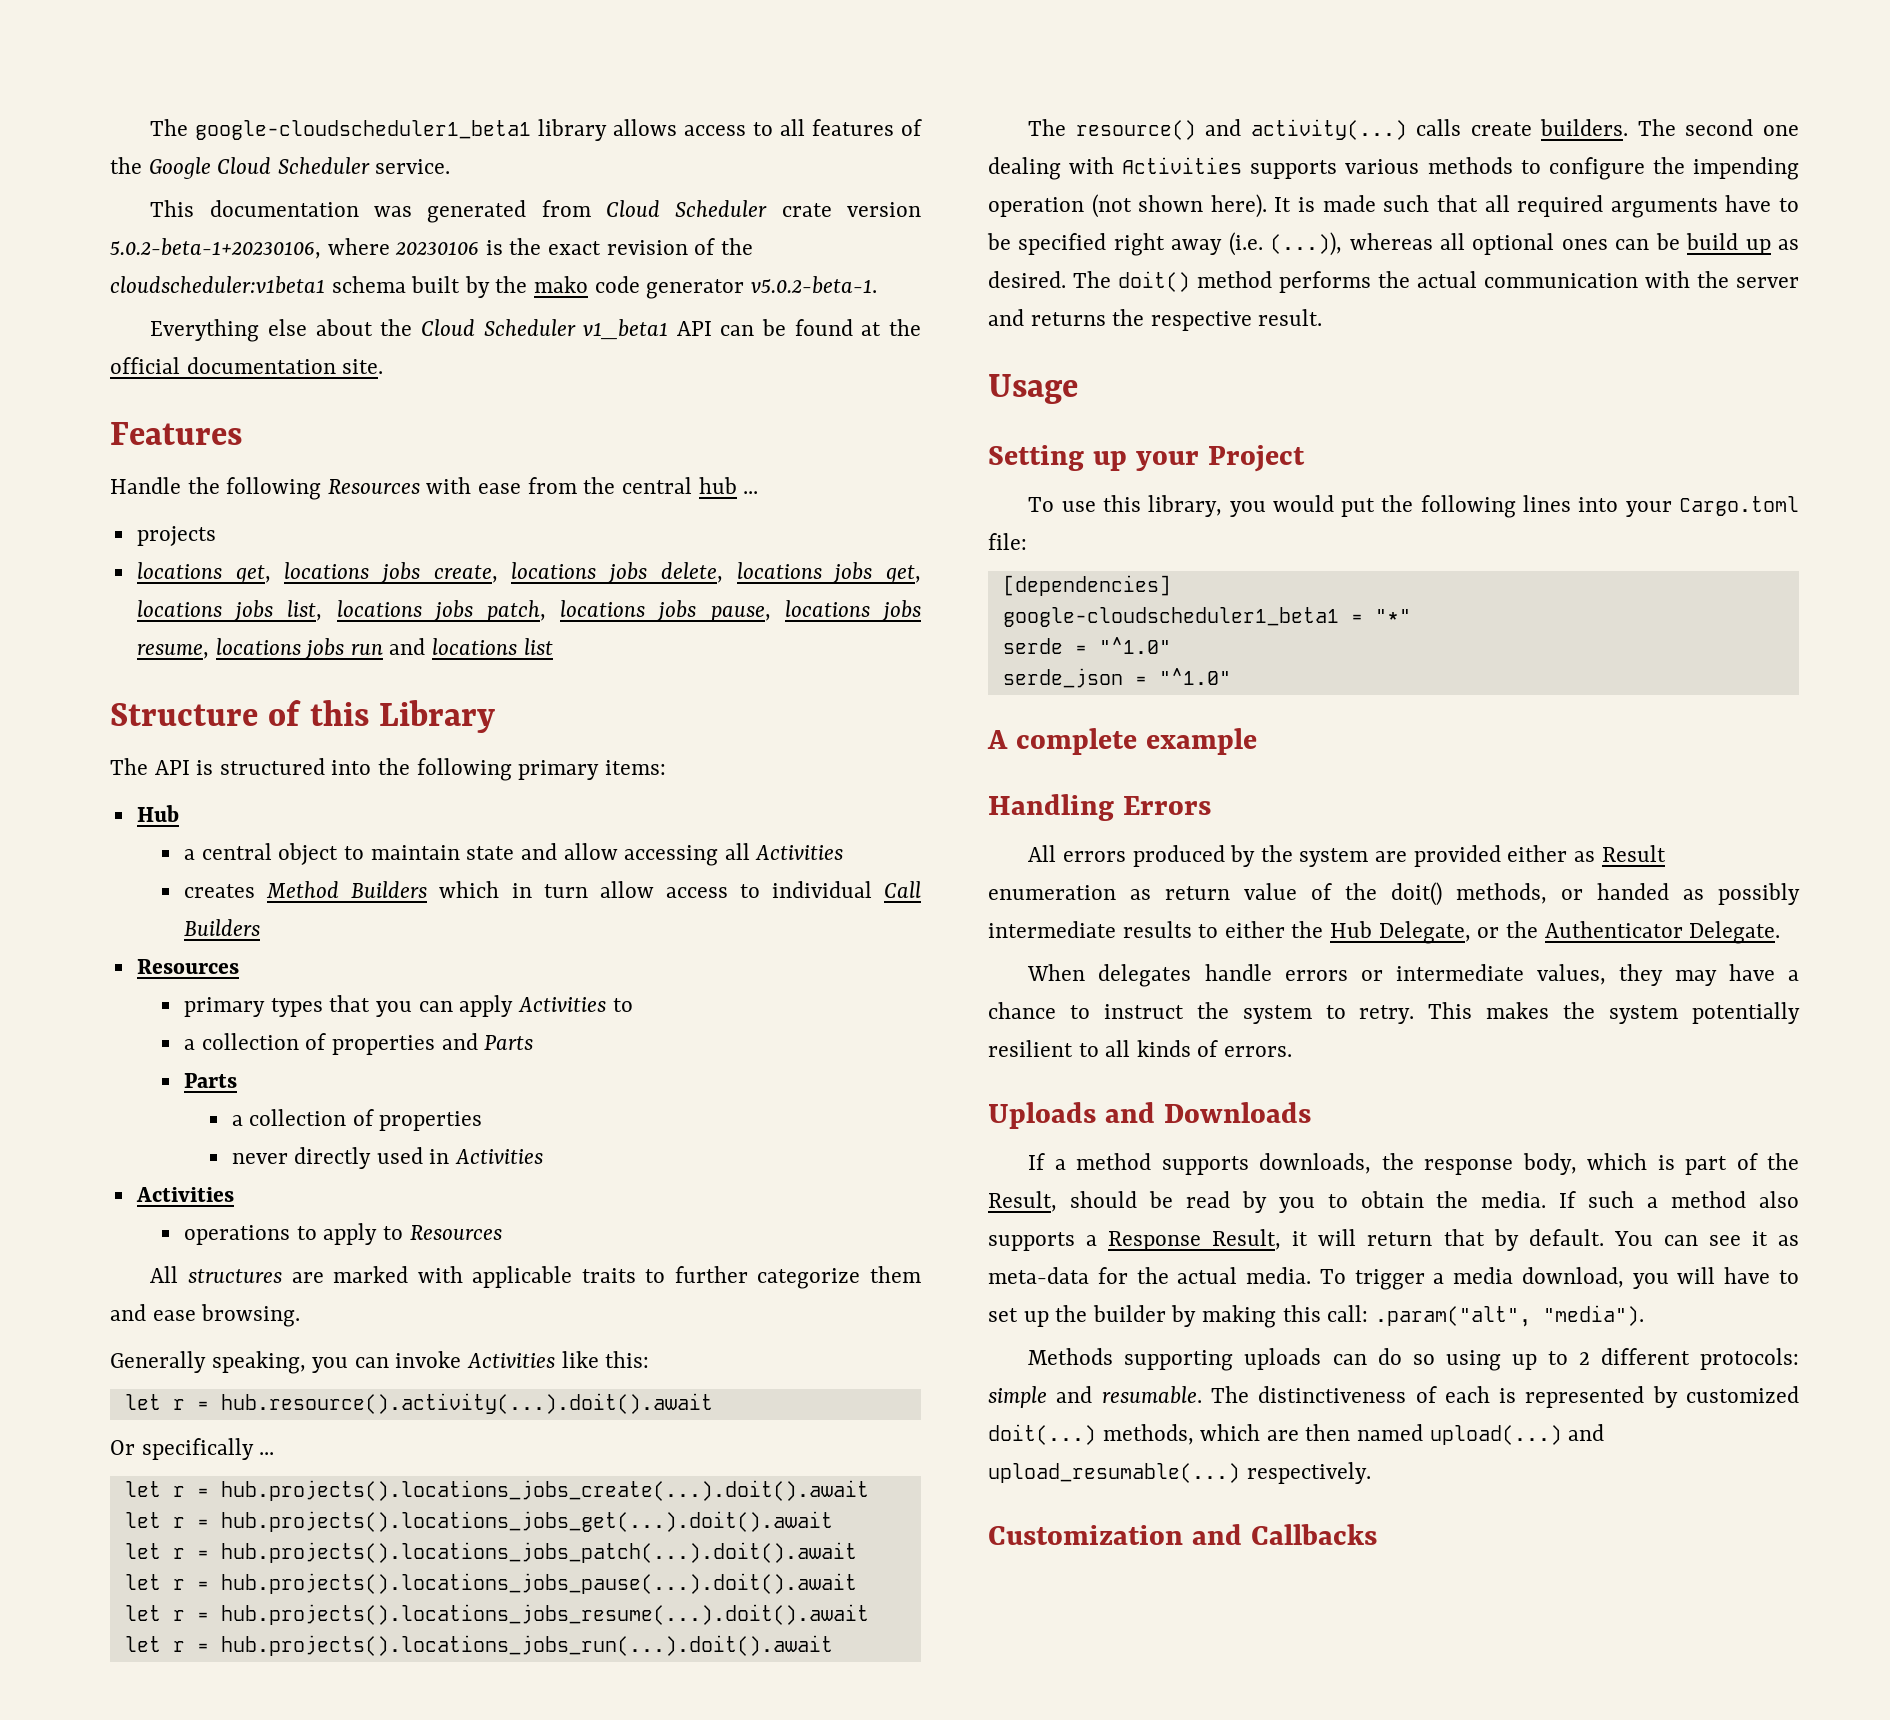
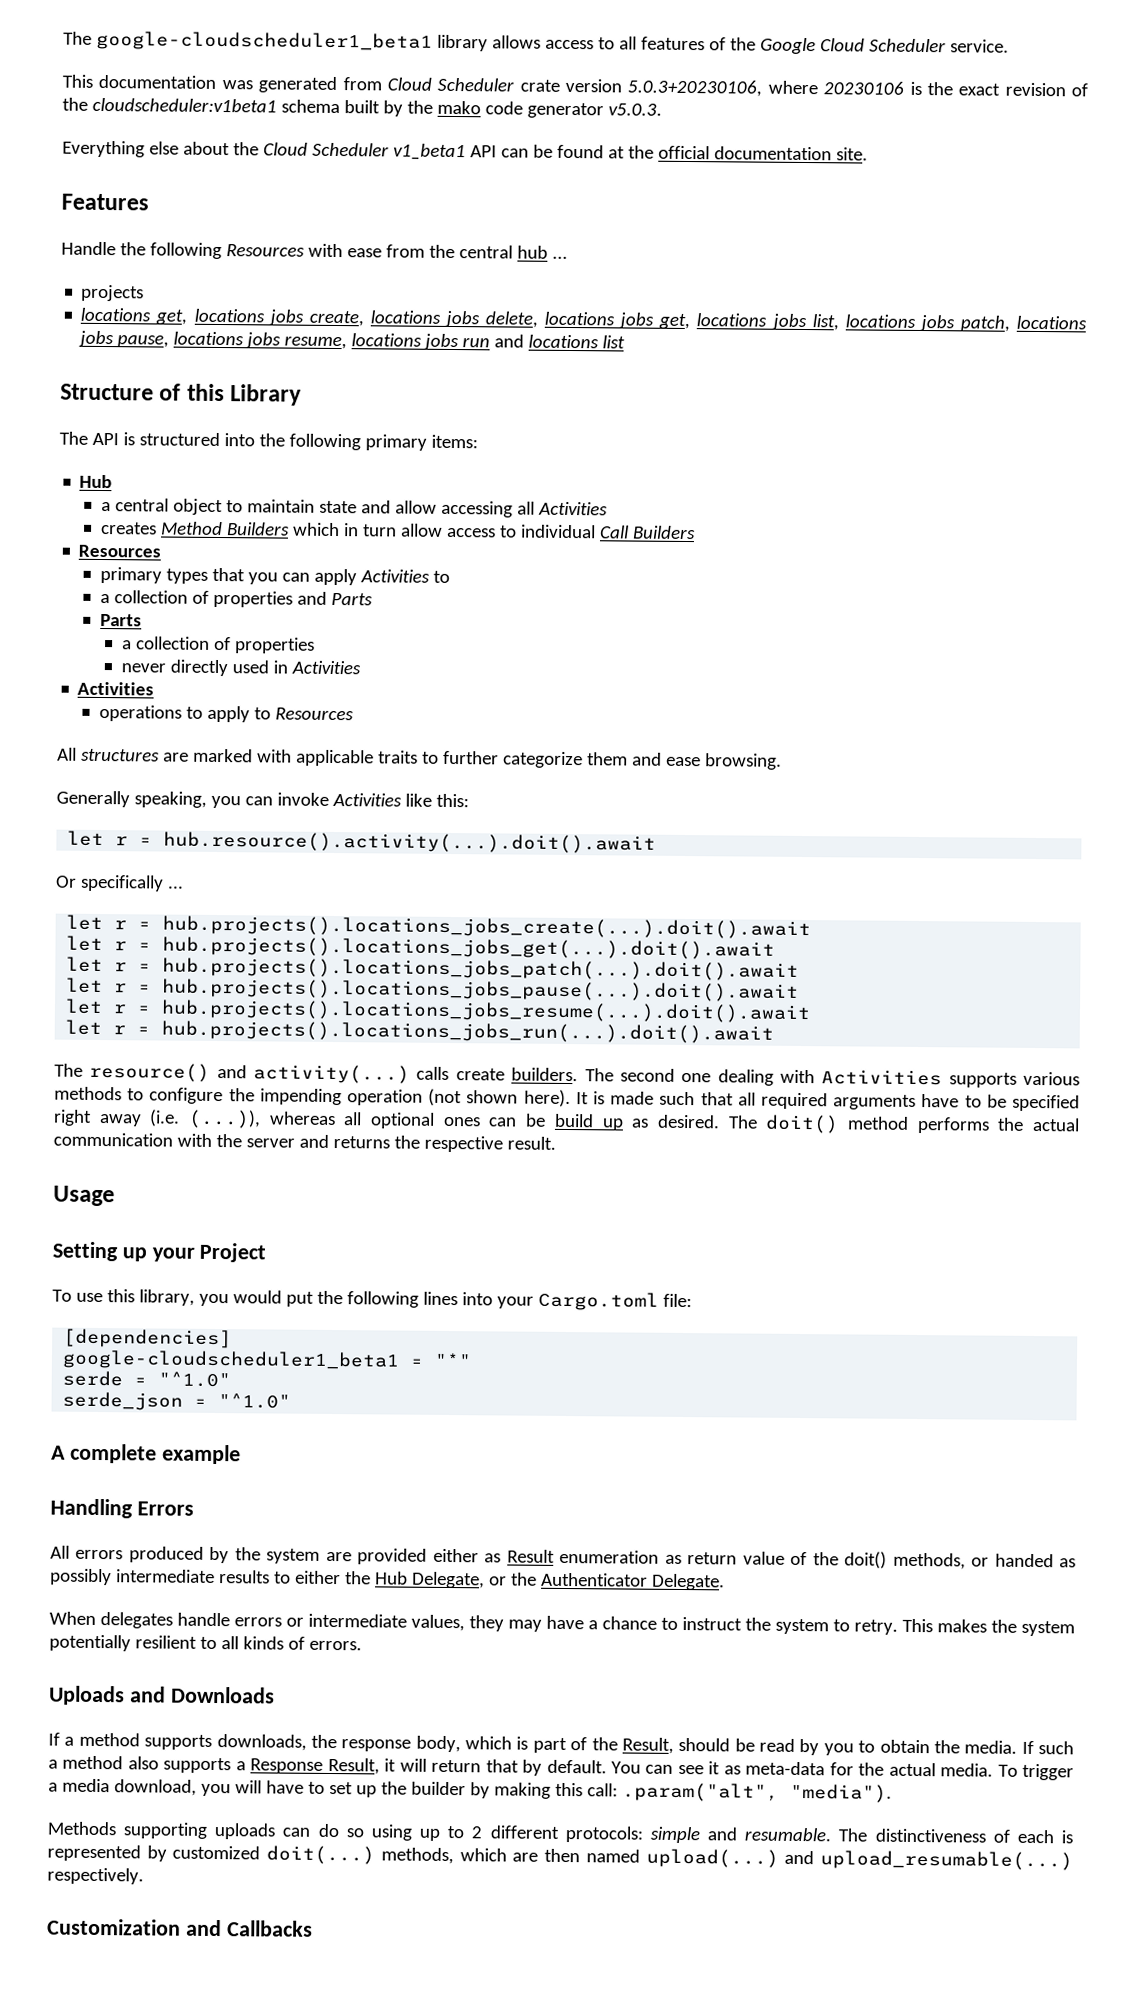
[110,238,321,259] 5.0.2-beta-1+20230106, -> [627,79,763,97] 5.0.3+20230106,
[750,276,877,294] v5.0.2-beta-1. -> [607,103,662,116] v5.0.3.

